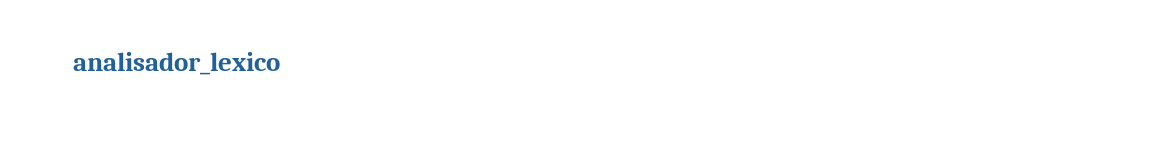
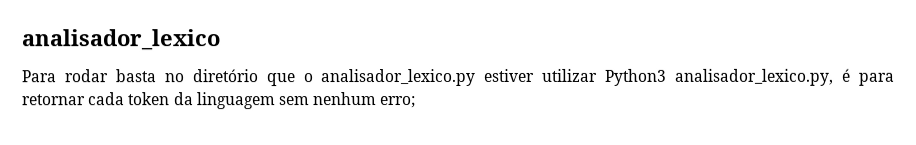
(280, 63) none -> [21,68,895,87] [22,92,417,110] // Para rodar basta no diretório que o analisador_lexico.py estiver utilizar Python3 analisador_lexico.py, é para retornar cada token da linguagem sem nenhum erro;

